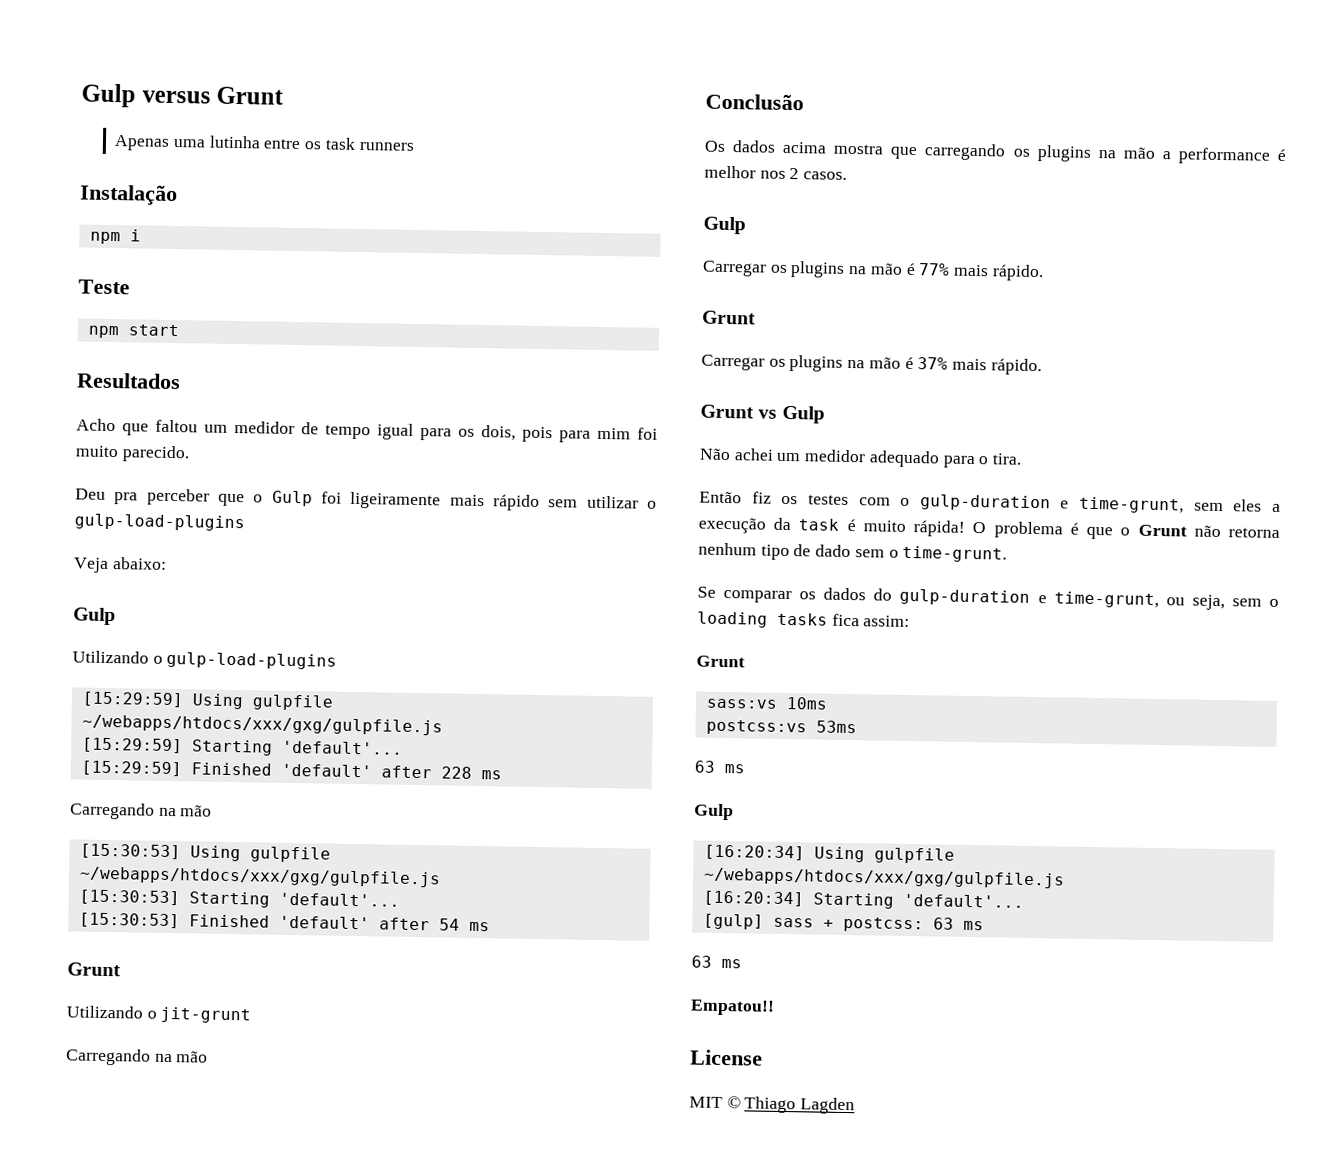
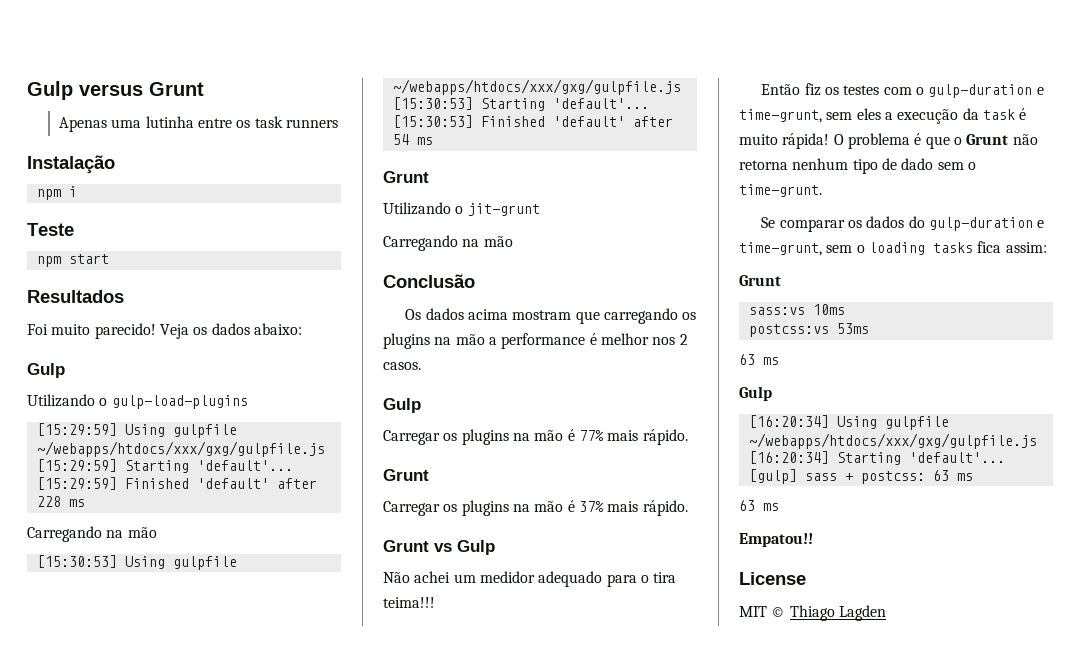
[76,418,658,443] [75,445,190,463] [75,488,657,511] [74,513,245,532] [73,557,109,573] Acho que faltou um medidor de tempo igual para os dois, pois para mim foi muito parecido. // Deu pra perceber que o Gulp foi ligeiramente mais rápido sem utilizar o gulp-load-plugins // Veja -> [27,323,250,339] Foi muito parecido! Veja os dados
[833,143,885,155] mostra -> [512,310,572,320] mostram
[992,453,1023,465] tira. -> [653,572,677,583] [383,597,435,608] tira teima!!!
[1165,594,1225,611] ou seja, -> (822, 249) none

